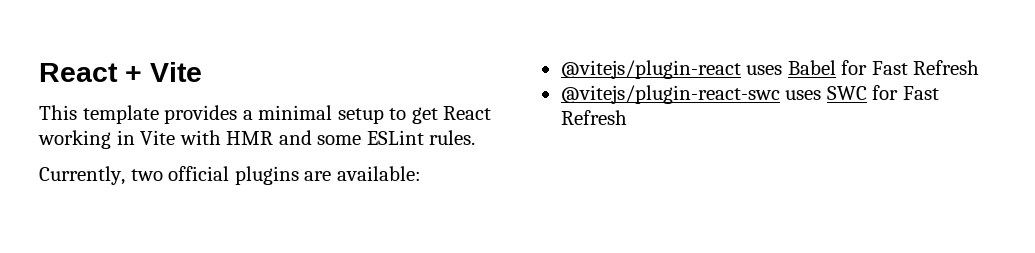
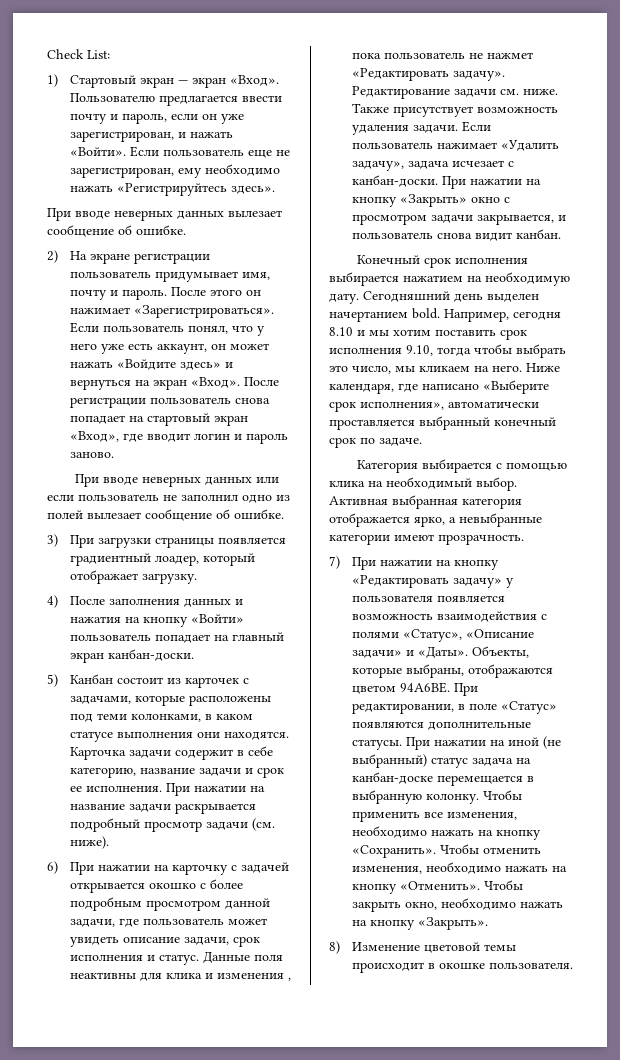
[39,62,202,82] [39,105,492,124] [38,130,476,149] [39,166,421,185] [560,60,980,79] [560,85,939,104] [560,110,627,125] React + Vite // This template provides a minimal setup to get React working in Vite with HMR and some ESLint rules. // Currently, two official plugins are available: // @vitejs/plugin-react uses Babel for Fast Refresh // @vitejs/plugin-react-swc uses SWC for Fast Refresh -> [47,49,110,59] [47,74,279,88] [69,93,282,106] [69,113,244,124] [69,131,233,142] [69,146,290,158] [69,164,280,178] [69,183,275,196] [47,208,282,221] [47,225,186,237] [47,250,210,264] [69,271,270,282] [69,287,261,300] [69,305,274,318] [69,322,265,336] [69,343,269,354] [69,359,233,370] [69,377,279,390] [69,397,270,408] [69,413,248,426] [69,431,288,444] [69,452,114,458] [74,474,279,487] [47,494,290,503] [47,509,284,521] [47,534,286,548] [69,553,255,566] [69,570,197,584] [47,595,243,608] [69,614,244,627] [69,632,284,643] [69,649,194,663] [47,674,249,688] [69,695,271,706] [69,713,253,722] [69,731,289,742] [69,746,273,760] [69,767,284,778] [69,783,265,796] [69,803,256,814] [69,818,275,832] [69,836,109,849] [47,861,289,875] [69,879,243,893] [69,897,270,911] [69,918,267,927] [69,936,260,947] [69,951,283,965] [69,972,291,981] [351,52,533,59] [351,68,505,81] [351,86,558,99] [351,103,558,117] [351,121,491,135] [351,140,559,151] [351,160,514,171] [351,175,541,189] [351,194,510,207] [351,214,566,225] [351,229,561,241] [356,255,528,268] [329,272,570,286] [329,291,539,304] [329,308,561,322] [329,327,527,340] [329,344,566,358] [329,363,560,374] [329,380,549,394] [329,401,539,412] [329,416,556,430] [329,437,422,448] [356,459,567,473] [329,477,517,491] [329,495,522,509] [329,513,542,527] [329,534,524,545] [329,556,499,570] [351,575,514,588] [351,595,505,602] [351,611,547,622] [351,629,534,642] [351,646,529,659] [351,664,553,678] [351,682,478,696] [351,701,557,714] [351,721,531,730] [351,736,561,750] [351,754,531,768] [351,772,534,786] [351,790,522,804] [351,811,517,822] [351,826,541,840] [351,844,541,858] [351,862,567,874] [351,880,523,894] [351,898,563,912] [351,917,488,930] [329,941,516,954] [351,962,573,973] Check List: // 1) Стартовый экран — экран «Вход». Пользователю предлагается ввести почту и пароль, если он уже зарегистрирован, и нажать «Войти». Если пользователь еще не зарегистрирован, ему необходимо нажать «Регистрируйтесь здесь». // При вводе неверных данных вылезает сообщение об ошибке. // 2) На экране регистрации пользователь придумывает имя, почту и пароль. После этого он нажимает «Зарегистрироваться». Если пользователь понял, что у него уже есть аккаунт, он может нажать «Войдите здесь» и вернуться на экран «Вход». После регистрации пользователь снова попадает на стартовый экран «Вход», где вводит логин и пароль заново. // При вводе неверных данных или если пользователь не заполнил одно из полей вылезает сообщение об ошибке. // 3) При загрузки страницы появляется градиентный лоадер, который отображает загрузку. // 4) После заполнения данных и нажатия на кнопку «Войти» пользователь попадает на главный экран канбан-доски. // 5) Канбан состоит из карточек с задачами, которые расположены под теми колонками, в каком статусе выполнения они находятся. Карточка задачи содержит в себе категорию, название задачи и срок ее исполнения. При нажатии на название задачи раскрывается подробный просмотр задачи (см. ниже). // 6) При нажатии на карточку с задачей открывается окошко с более подробным просмотром данной задачи, где пользователь может увидеть описание задачи, срок исполнения и статус. Данные поля неактивны для клика и изменения , пока пользователь не нажмет «Редактировать задачу». Редактирование задачи см. ниже. Также присутствует возможность удаления задачи. Если пользователь нажимает «Удалить задачу», задача исчезает с канбан-доски. При нажатии на кнопку «Закрыть» окно с просмотром задачи закрывается, и пользователь снова видит канбан. // Конечный срок исполнения выбирается нажатием на необходимую дату. Сегодняшний день выделен начертанием bold. Например, сегодня 8.10 и мы хотим поставить срок исполнения 9.10, тогда чтобы выбрать это число, мы кликаем на него. Ниже календаря, где написано «Выберите срок исполнения», автоматически проставляется выбранный конечный срок по задаче. // Категория выбирается с помощью клика на необходимый выбор. Активная выбранная категория отображается ярко, а невыбранные категории имеют прозрачность. // 7) При нажатии на кнопку «Редактировать задачу» у пользователя появляется возможность взаимодействия с полями «Статус», «Описание задачи» и «Даты». Объекты, которые выбраны, отображаются цветом 94A6BE. При редактировании, в поле «Статус» появляются дополнительные статусы. При нажатии на иной (не выбранный) статус задача на канбан-доске перемещается в выбранную колонку. Чтобы применить все изменения, необходимо нажать на кнопку «Сохранить». Чтобы отменить изменения, необходимо нажать на кнопку «Отменить». Чтобы закрыть окно, необходимо нажать на кнопку «Закрыть». // 8) Изменение цветовой темы происходит в окошке пользователя.

